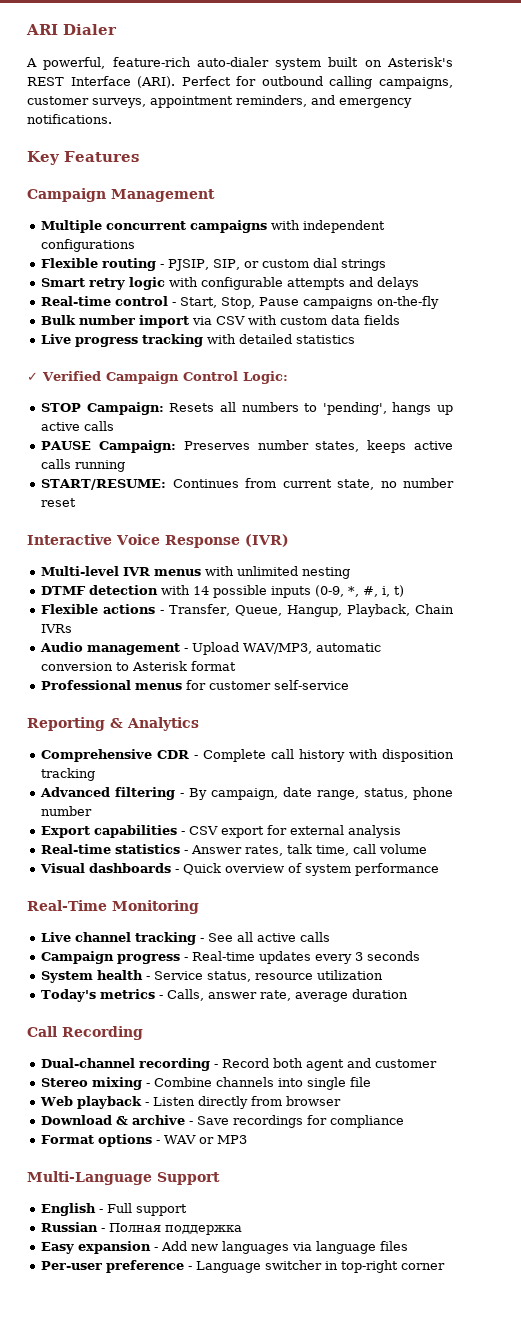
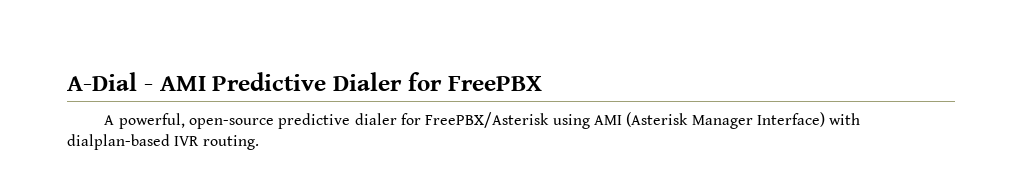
[26,24,58,35] ARI -> [67,72,327,91] A-Dial - AMI Predictive
(117, 29) none -> [407,72,542,91] for FreePBX
[112,57,453,70] [27,76,453,89] [27,95,412,108] [27,114,112,124] [27,151,139,165] [27,188,215,202] [41,220,386,233] [41,239,136,252] [41,258,387,271] [41,277,420,290] [41,296,440,309] [41,315,401,328] [41,334,356,347] [27,371,288,384] [41,402,453,415] [41,421,115,431] [41,440,453,453] [41,459,126,472] [41,478,454,490] [41,498,77,507] [27,534,289,548] [41,566,351,579] [41,585,405,598] [41,604,454,617] [41,624,73,633] [40,642,382,655] [41,661,237,671] [41,680,350,690] [27,717,199,731] [41,749,454,762] [41,768,96,781] [40,787,453,800] [41,806,93,816] [41,825,402,838] [41,844,428,856] [40,863,440,876] [27,900,199,914] [41,932,331,945] [41,951,421,964] [41,970,384,983] [41,989,409,1002] [27,1026,143,1040] [41,1058,438,1071] [41,1077,372,1090] [40,1096,342,1109] [41,1115,405,1128] [41,1134,248,1147] [27,1171,220,1185] [41,1203,188,1216] [41,1222,243,1235] [41,1241,409,1254] [41,1260,446,1273] feature-rich auto-dialer system built on Asterisk's REST Interface (ARI). Perfect for outbound calling campaigns, customer surveys, appointment reminders, and emergency notifications. // Key Features // Campaign Management // Multiple concurrent campaigns with independent configurations // Flexible routing - PJSIP, SIP, or custom dial strings // Smart retry logic with configurable attempts and delays // Real-time control - Start, Stop, Pause campaigns on-the-fly // Bulk number import via CSV with custom data fields // Live progress tracking with detailed statistics // ✓ Verified Campaign Control Logic: // STOP Campaign: Resets all numbers to 'pending', hangs up active calls // PAUSE Campaign: Preserves number states, keeps active calls running // START/RESUME: Continues from current state, no number reset // Interactive Voice Response (IVR) // Multi-level IVR menus with unlimited nesting // DTMF detection with 14 possible inputs (0-9, *, #, i, t) // Flexible actions - Transfer, Queue, Hangup, Playback, Chain IVRs // Audio management - Upload WAV/MP3, automatic conversion to Asterisk format // Professional menus for customer self-service // Reporting & Analytics // Comprehensive CDR - Complete call history with disposition tracking // Advanced filtering - By campaign, date range, status, phone number // Export capabilities - CSV export for external analysis // Real-time statistics - Answer rates, talk time, call volume // Visual dashboards - Quick overview of system performance // Real-Time Monitoring // Live channel tracking - See all active calls // Campaign progress - Real-time updates every 3 seconds // System health - Service status, resource utilization // Today's metrics - Calls, answer rate, average duration // Call Recording // Dual-channel recording - Record both agent and customer // Stereo mixing - Combine channels into single file // Web playback - Listen directly from browser // Download & archive - Save recordings for compliance // Format options - WAV or MP3 // Multi-Language Support // English - Full support // Russian - Полная поддержка // Easy expansion - Add new languages via language files // Per-user preference - Language switcher in top-right corner -> [188,112,861,129] [67,134,259,150] open-source predictive dialer for FreePBX/Asterisk using AMI (Asterisk Manager Interface) with dialplan-based IVR routing.

